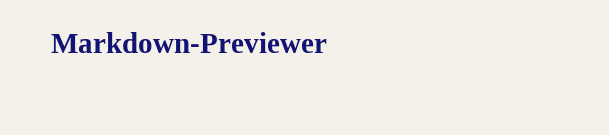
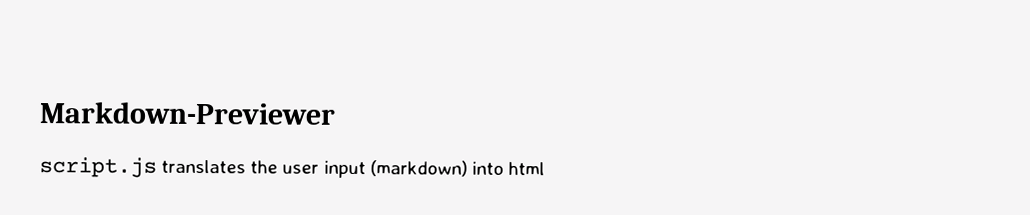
(327, 42) none -> [39,157,545,179] // script.js translates the user input (markdown) into html

